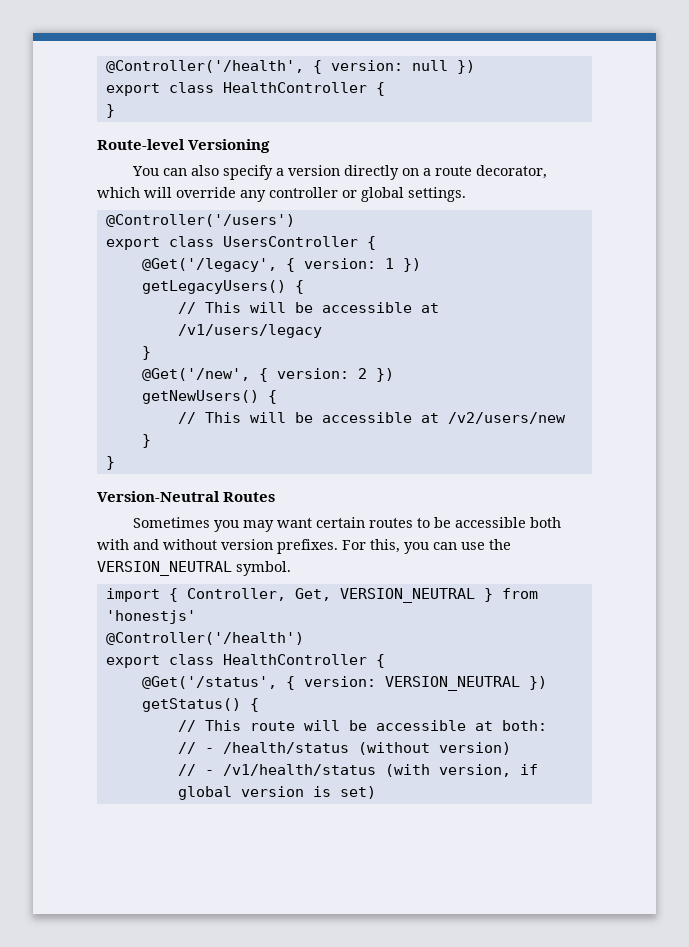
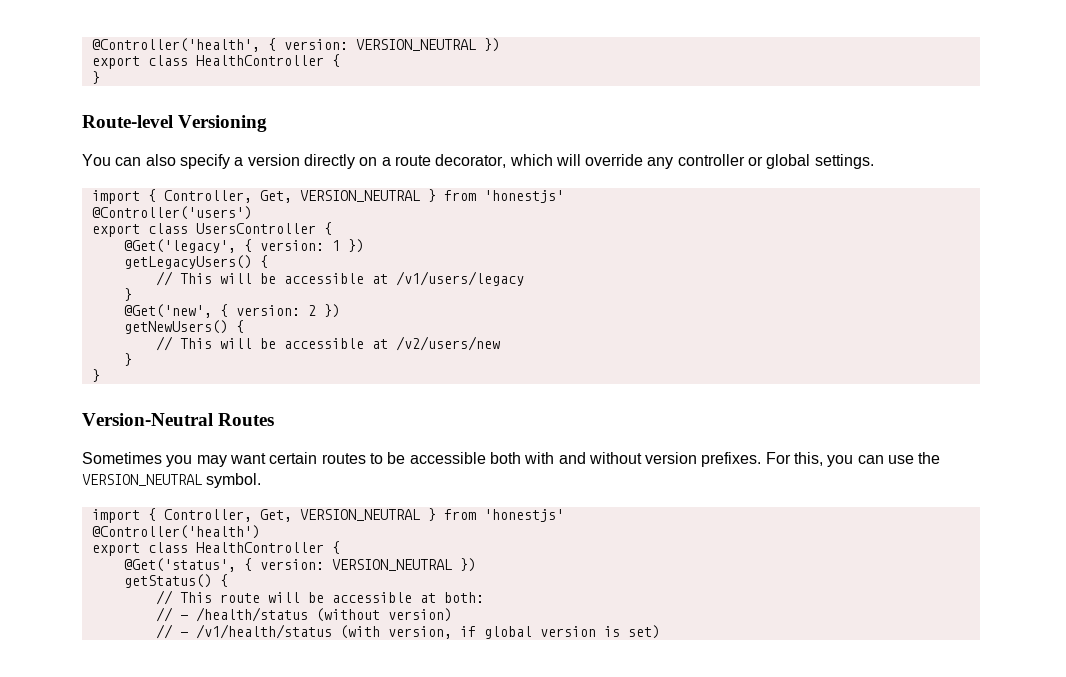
[105,60,448,74] @Controller('/health', { version: null -> [91,38,476,52] @Controller('health', { version: VERSION_NEUTRAL
[105,214,295,227] @Controller('/users') -> [91,189,564,204] [91,206,252,220] import { Controller, Get, VERSION_NEUTRAL } from 'honestjs' // @Controller('users')
[141,258,277,272] @Get('/legacy', -> [123,239,236,253] @Get('legacy',
[141,368,250,381] @Get('/new', -> [123,304,212,318] @Get('new',
[105,632,304,645] [105,654,385,668] [141,676,277,689] @Controller('/health') // export class HealthController { // @Get('/status', -> [91,525,260,539] [91,541,340,556] [123,558,236,572] @Controller('health') // export class HealthController { // @Get('status',

